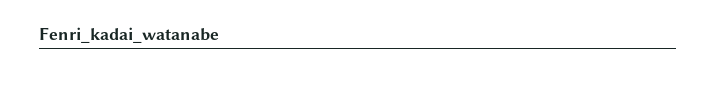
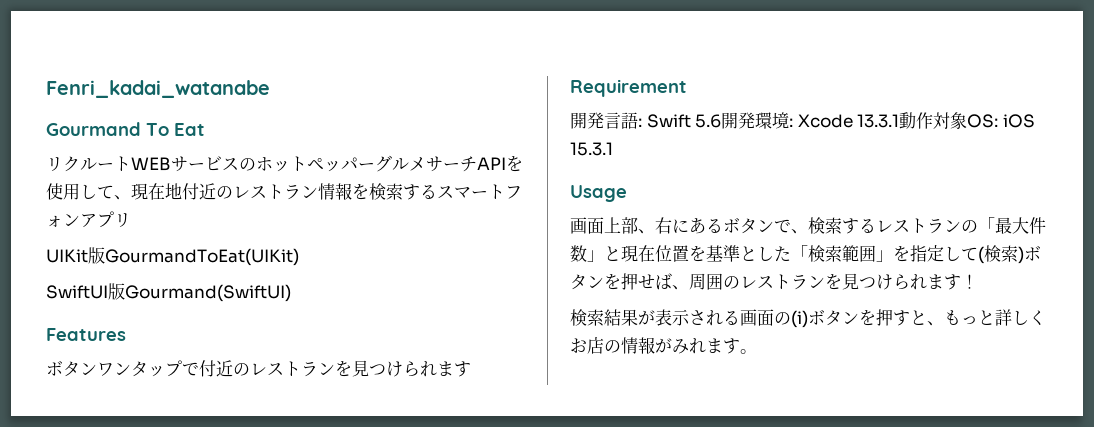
(219, 35) none -> [46,122,205,136] [46,155,523,172] [46,183,522,200] [46,211,131,228] [46,247,299,266] [46,283,291,302] [46,328,126,341] [46,360,471,377] [570,79,687,97] [570,112,1035,129] [570,142,613,156] [570,185,627,202] [570,217,1046,234] [570,245,1041,264] [570,273,978,290] [570,309,1046,328] [570,337,757,354] // Gourmand To Eat // リクルートWEBサービスのホットペッパーグルメサーチAPIを使用して、現在地付近のレストラン情報を検索するスマートフォンアプリ // UIKit版GourmandToEat(UIKit) // SwiftUI版Gourmand(SwiftUI) // Features // ボタンワンタップで付近のレストランを見つけられます // Requirement // 開発言語: Swift 5.6開発環境: Xcode 13.3.1動作対象OS: iOS 15.3.1 // Usage // 画面上部、右にあるボタンで、検索するレストランの「最大件数」と現在位置を基準とした「検索範囲」を指定して(検索)ボタンを押せば、周囲のレストランを見つけられます！ // 検索結果が表示される画面の(i)ボタンを押すと、もっと詳しくお店の情報がみれます。

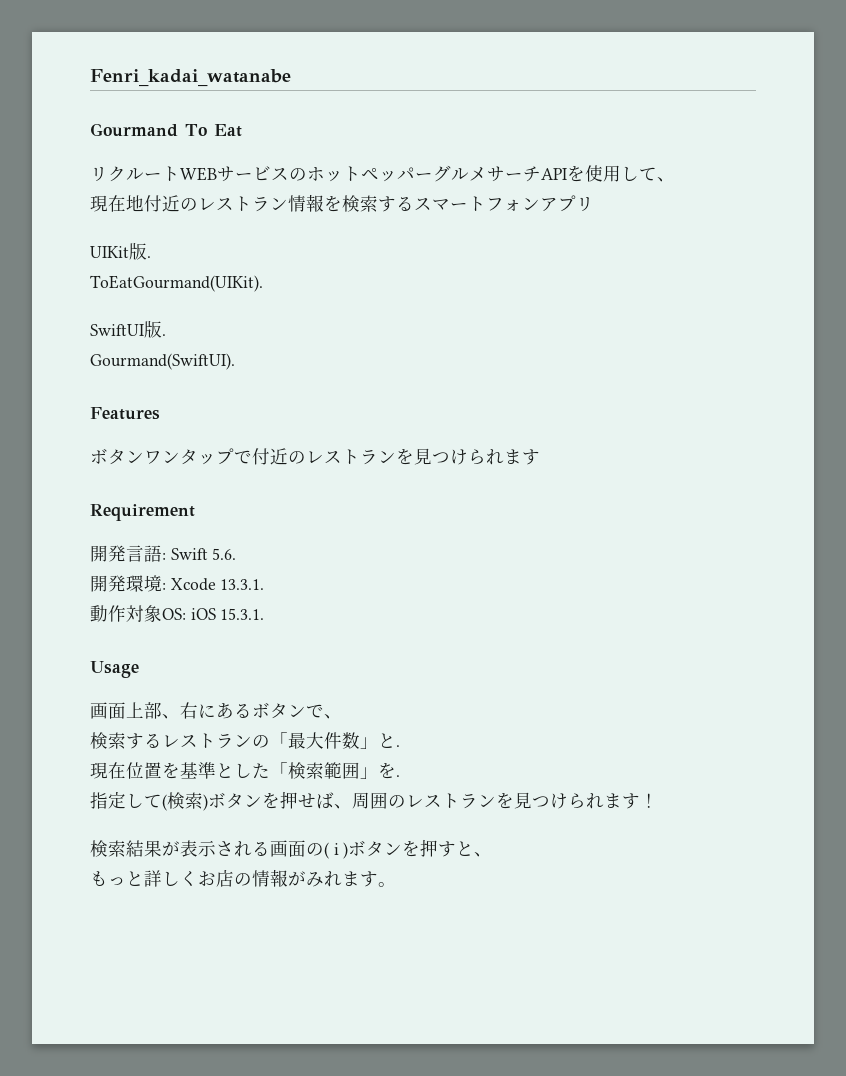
(131, 197) none -> (675, 179) //
[105,248,299,266] GourmandToEat(UIKit) -> [147,256,151,258] [90,275,263,292] . // ToEatGourmand(UIKit).
[125,284,291,302] Gourmand(SwiftUI) -> [162,334,166,336] [90,353,235,370] . // Gourmand(SwiftUI).
[695,114,722,128] 5.6 -> [212,548,237,560] 5.6. //
[857,114,900,128] 13.3.1 -> [220,579,265,590] 13.3.1. //
[570,142,613,156] 15.3.1 -> [220,608,265,620] 15.3.1.
(808, 231) none -> (342, 716) //
(621, 253) none -> [396,745,400,747] . //
(910, 253) none -> [396,775,400,777] . //
[791,310,808,328] (i) -> [324,842,349,859] ( i )
(944, 323) none -> (493, 854) //

